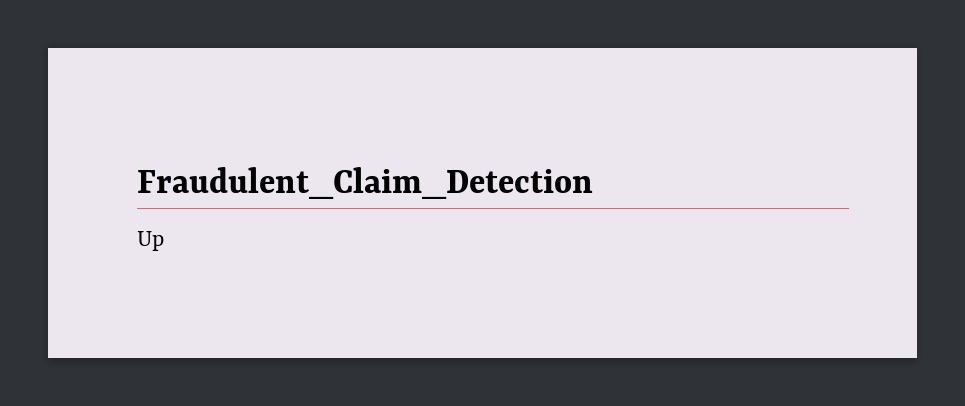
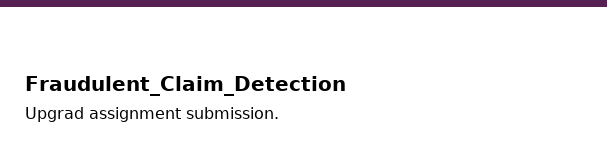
[137,231,164,251] Up -> [25,107,279,122] Upgrad assignment submission.

